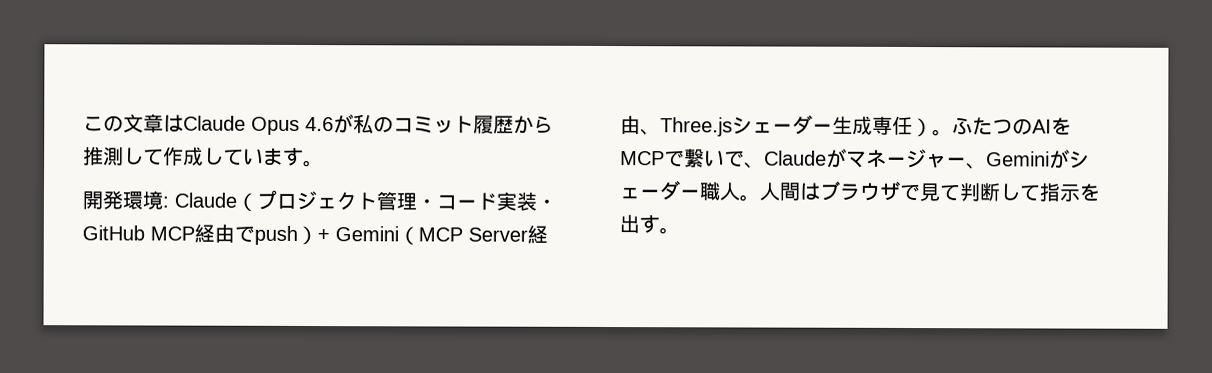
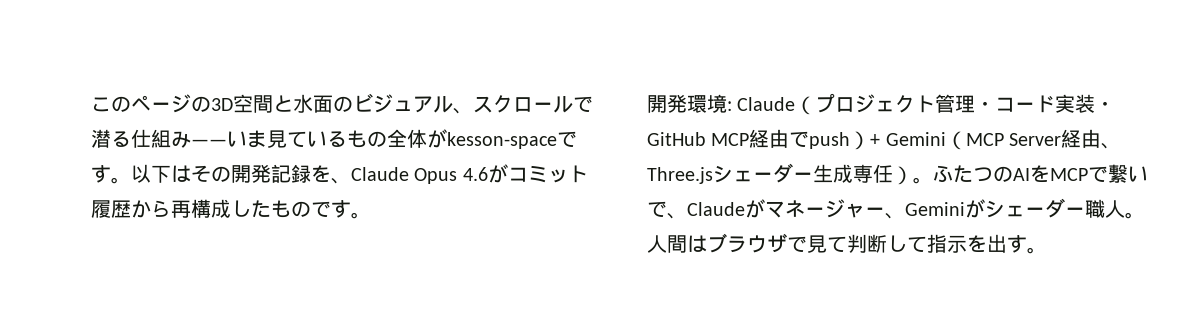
[123,113,184,133] 文章は -> [131,93,593,114] [91,129,577,149] [91,164,351,184] ページの3D空間と水面のビジュアル、スクロールで潜る仕組み——いま見ているもの全体がkesson-spaceです。以下はその開発記録を、
[353,114,394,134] 私の -> (508, 173) none
[83,146,284,166] 推測して作成していま -> [171,199,331,218] 再構成したもので

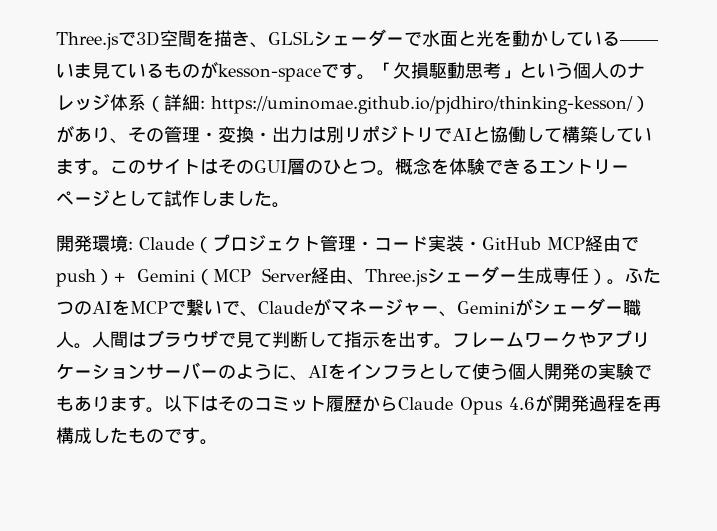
[91,93,593,114] [91,129,191,148] このページの3D空間と水面のビジュアル、スクロールで潜る仕組み -> [56,29,620,50] Three.jsで3D空間を描き、GLSLシェーダーで水面と光を動かしている
[387,129,427,148] 全体 -> (200, 71) none
[131,164,588,184] [91,199,351,218] 以下はその開発記録を、Claude Opus 4.6がコミット履歴から再構成したものです -> [375,62,645,79] [56,94,650,114] [56,125,652,144] [56,158,629,176] [56,190,272,207] 「欠損駆動思考」という個人のナレッジ体系（詳細: https://uminomae.github.io/pjdhiro/thinking-kesson/）があり、その管理・変換・出力は別リポジトリでAIと協働して構築しています。このサイトはそのGUI層のひとつ。概念を体験できるエントリーページとして試作しました
(1047, 250) none -> [452,330,650,348] [56,362,652,381] [56,394,661,415] [56,427,218,445] フレームワークやアプリケーションサーバーのように、AIをインフラとして使う個人開発の実験でもあります。以下はそのコミット履歴からClaude Opus 4.6が開発過程を再構成したものです。

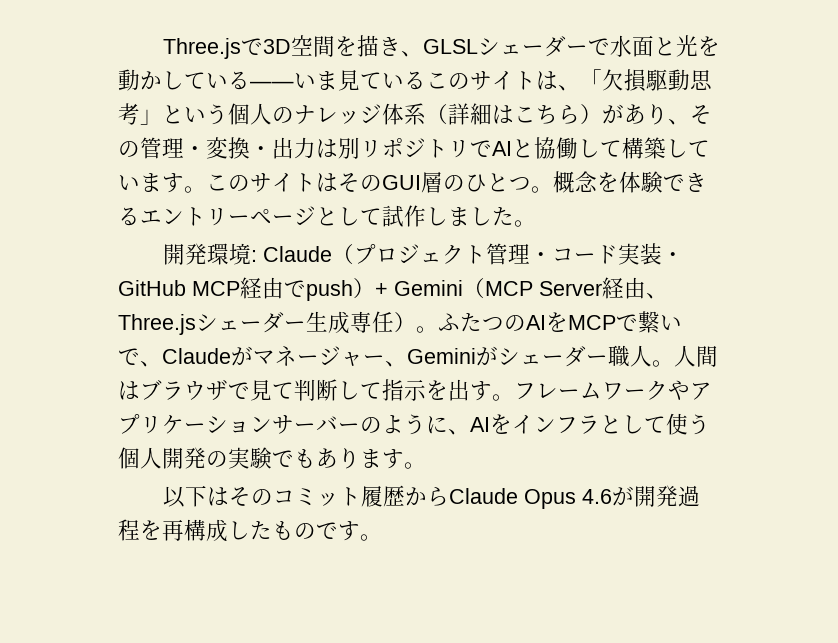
[164,61,375,82] ものがkesson-spaceです。 -> [426,71,580,91] このサイトは、
[200,96,633,114] : https://uminomae.github.io/pjdhiro/thinking-kesson/ -> [492,104,580,124] はこちら
(164, 410) none -> (426, 465) //

